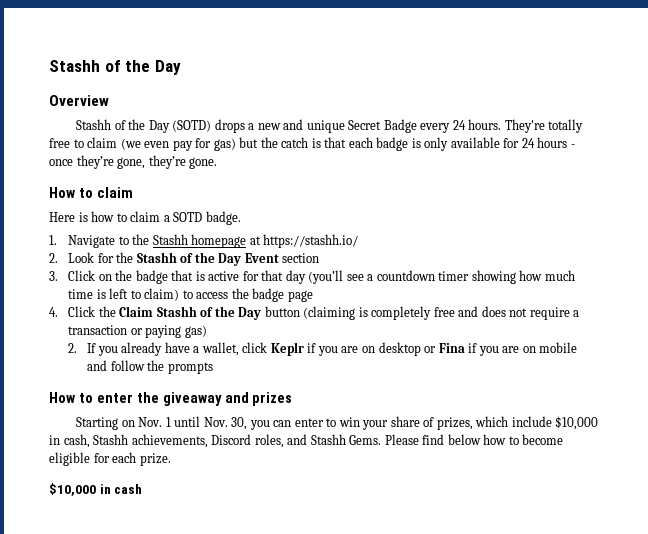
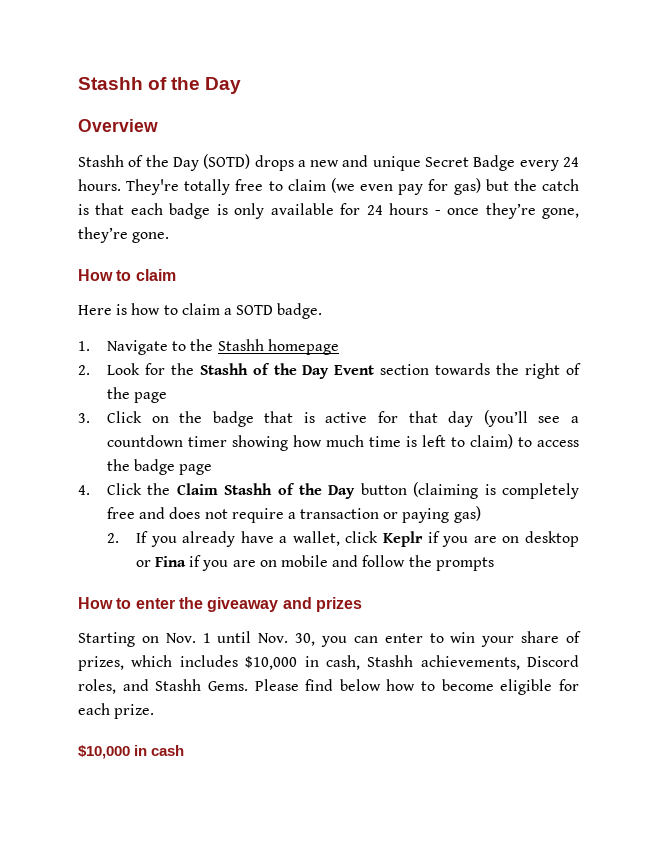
[249,234,359,248] at https://stashh.io/ -> (339, 347) none
(320, 258) none -> [435,363,581,379] [106,387,168,403] towards the right of the page
[511,416,552,427] include -> [179,655,238,667] includes

